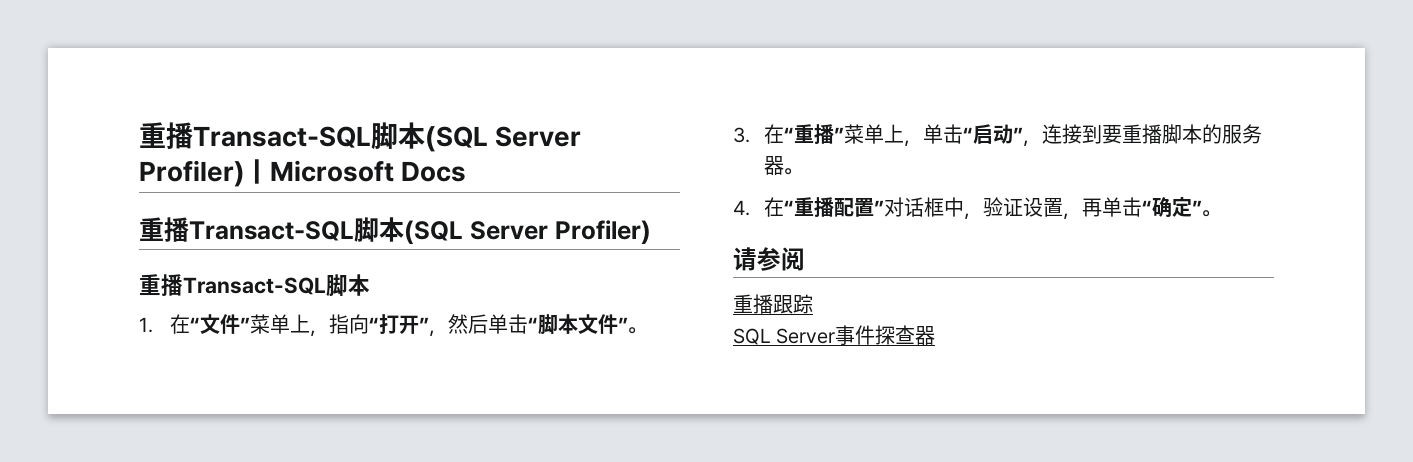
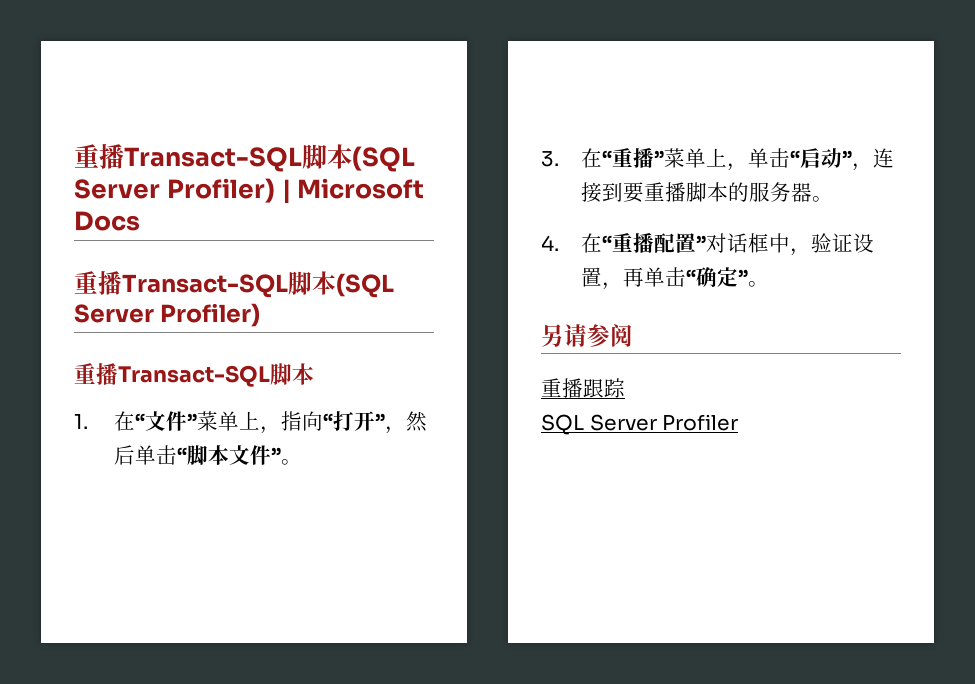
(1221, 213) none -> [541,324,564,347] 另
[835,325,936,345] 事件探查器 -> [662,414,739,431] Profiler

